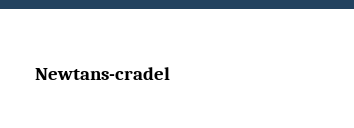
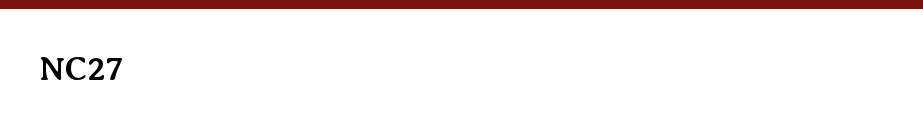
[35,67,170,80] Newtans-cradel -> [39,57,123,80] NC27

